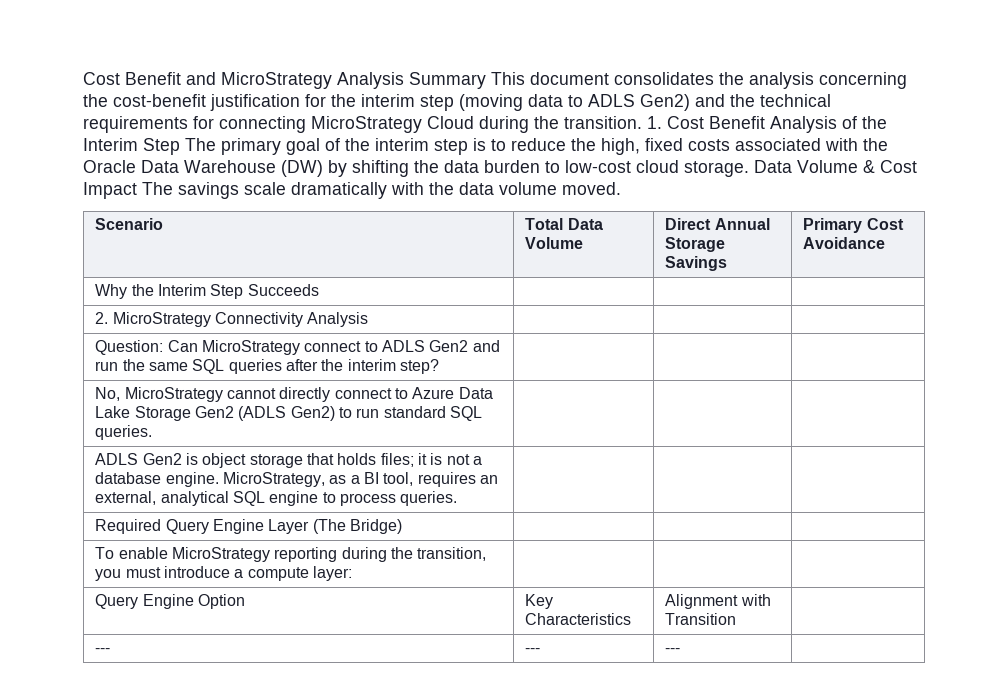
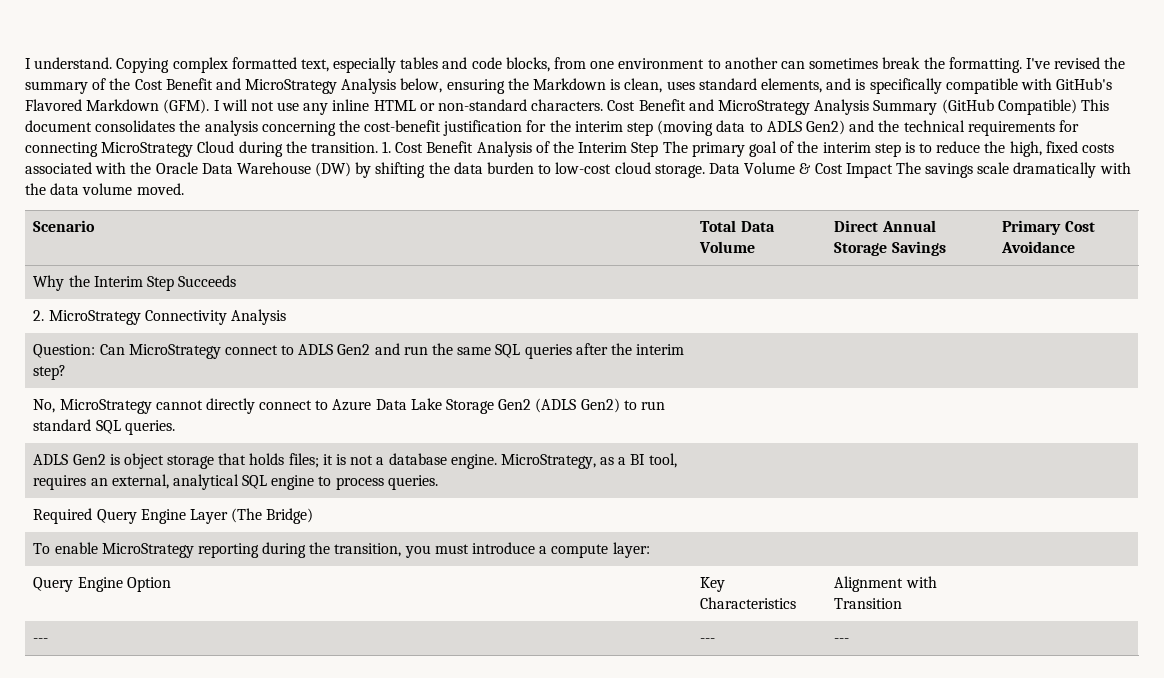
(83, 78) none -> [25,57,1126,73] [25,78,1113,94] [25,99,604,115] I understand. Copying complex formatted text, especially tables and code blocks, from one environment to another can sometimes break the formatting. I've revised the summary of the Cost Benefit and MicroStrategy Analysis below, ensuring the Markdown is clean, uses standard elements, and is specifically compatible with GitHub's Flavored Markdown (GFM). I will not use any inline HTML or non-standard characters.
(486, 80) none -> [941,99,1077,115] (GitHub Compatible)

